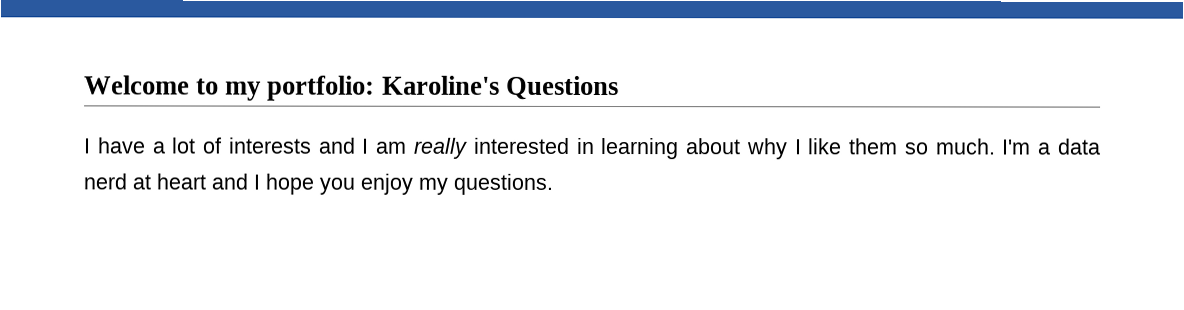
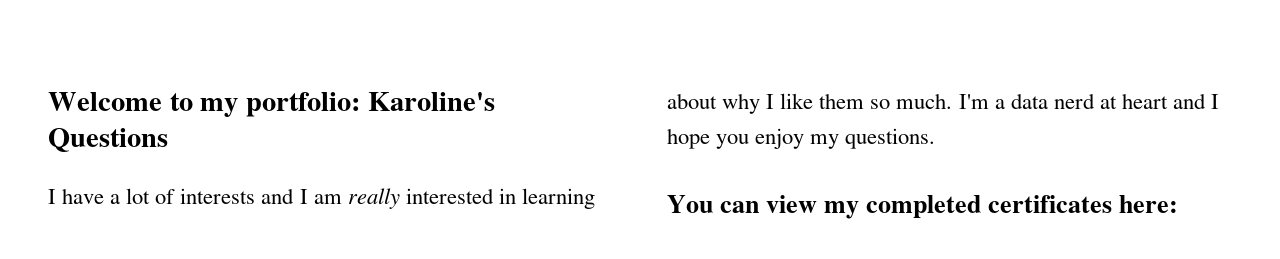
(553, 184) none -> [667,195,1179,219] // You can view my completed certificates here:

